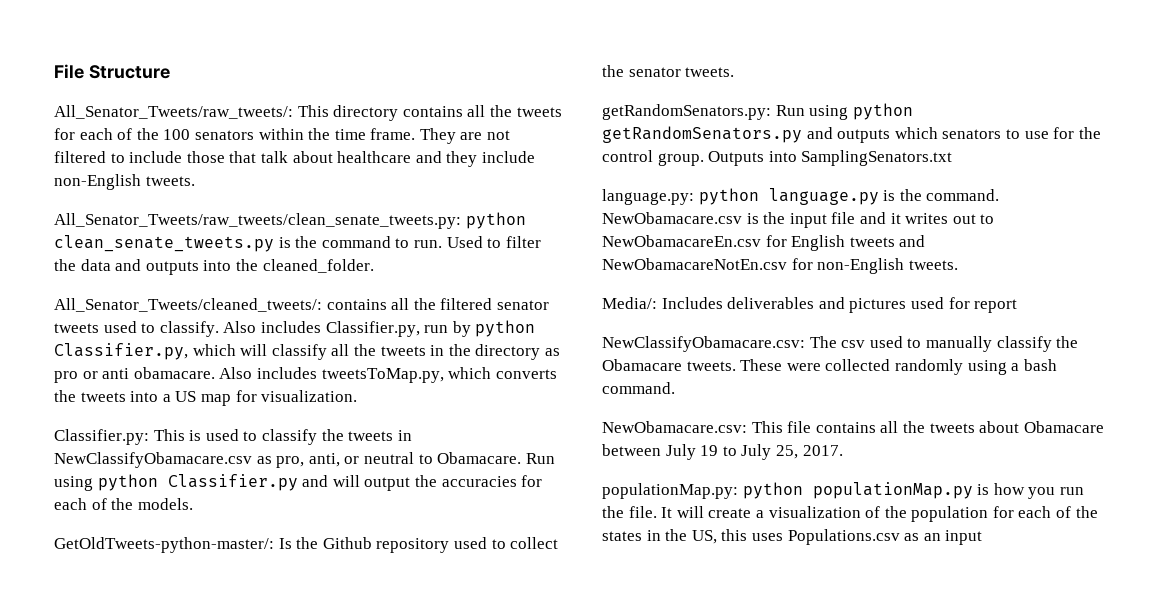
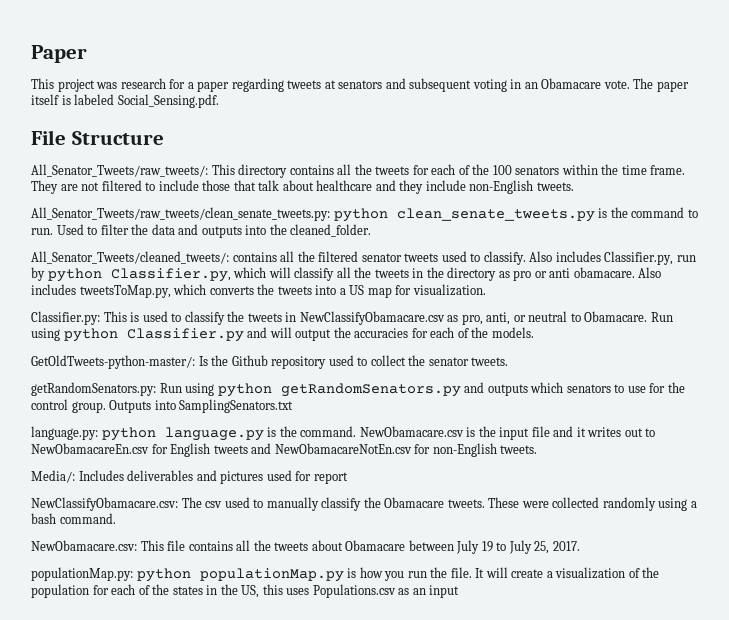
(54, 71) none -> [31,45,87,63] [31,78,689,92] [31,94,219,108] Paper // This project was research for a paper regarding tweets at senators and subsequent voting in an Obamacare vote. The paper itself is labeled Social_Sensing.pdf. //

